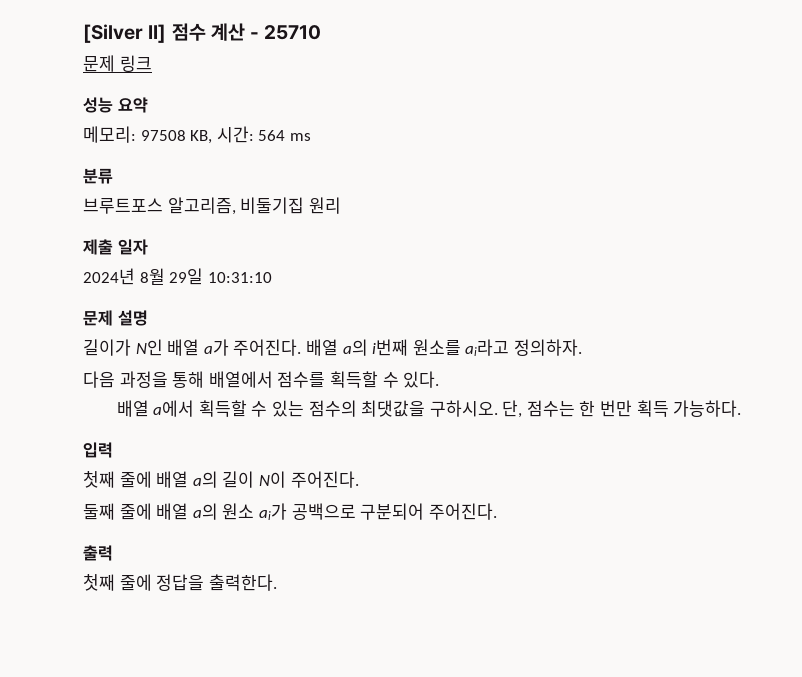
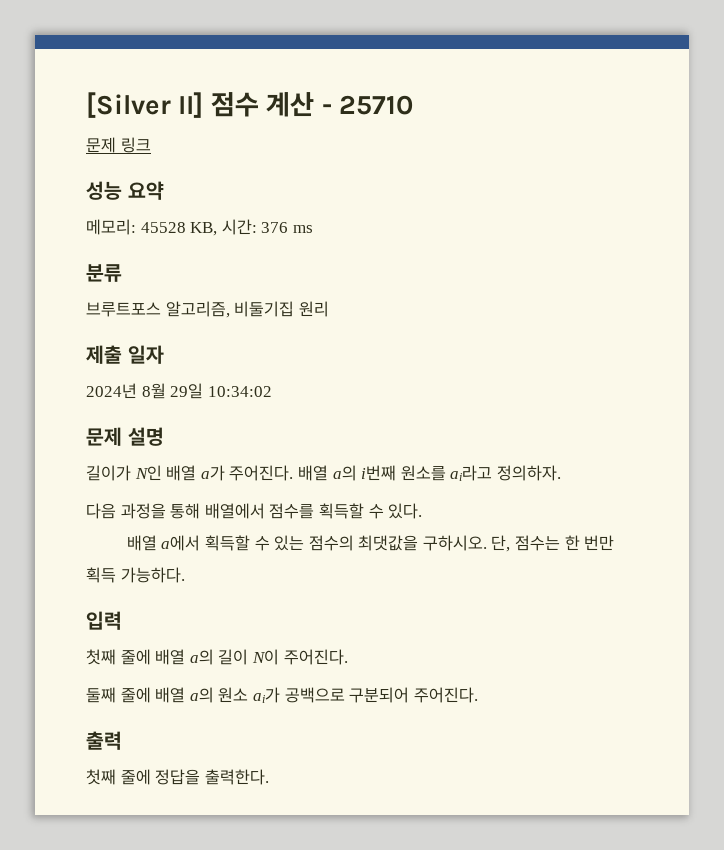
[140,130,186,141] 97508 -> [140,222,186,233] 45528
[258,130,286,141] 564 -> [261,222,289,233] 376
[207,272,272,283] 10:31:10 -> [207,386,272,397] 10:34:02

